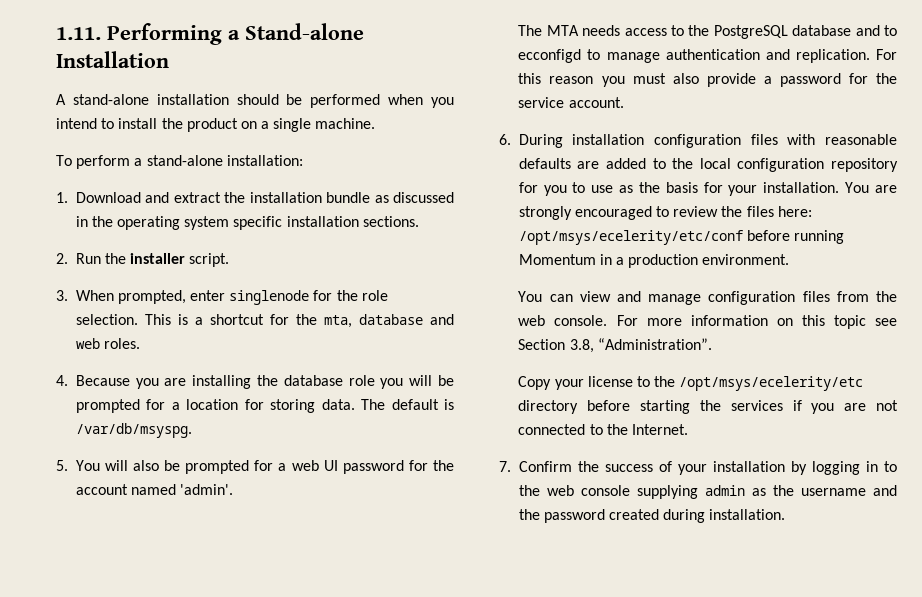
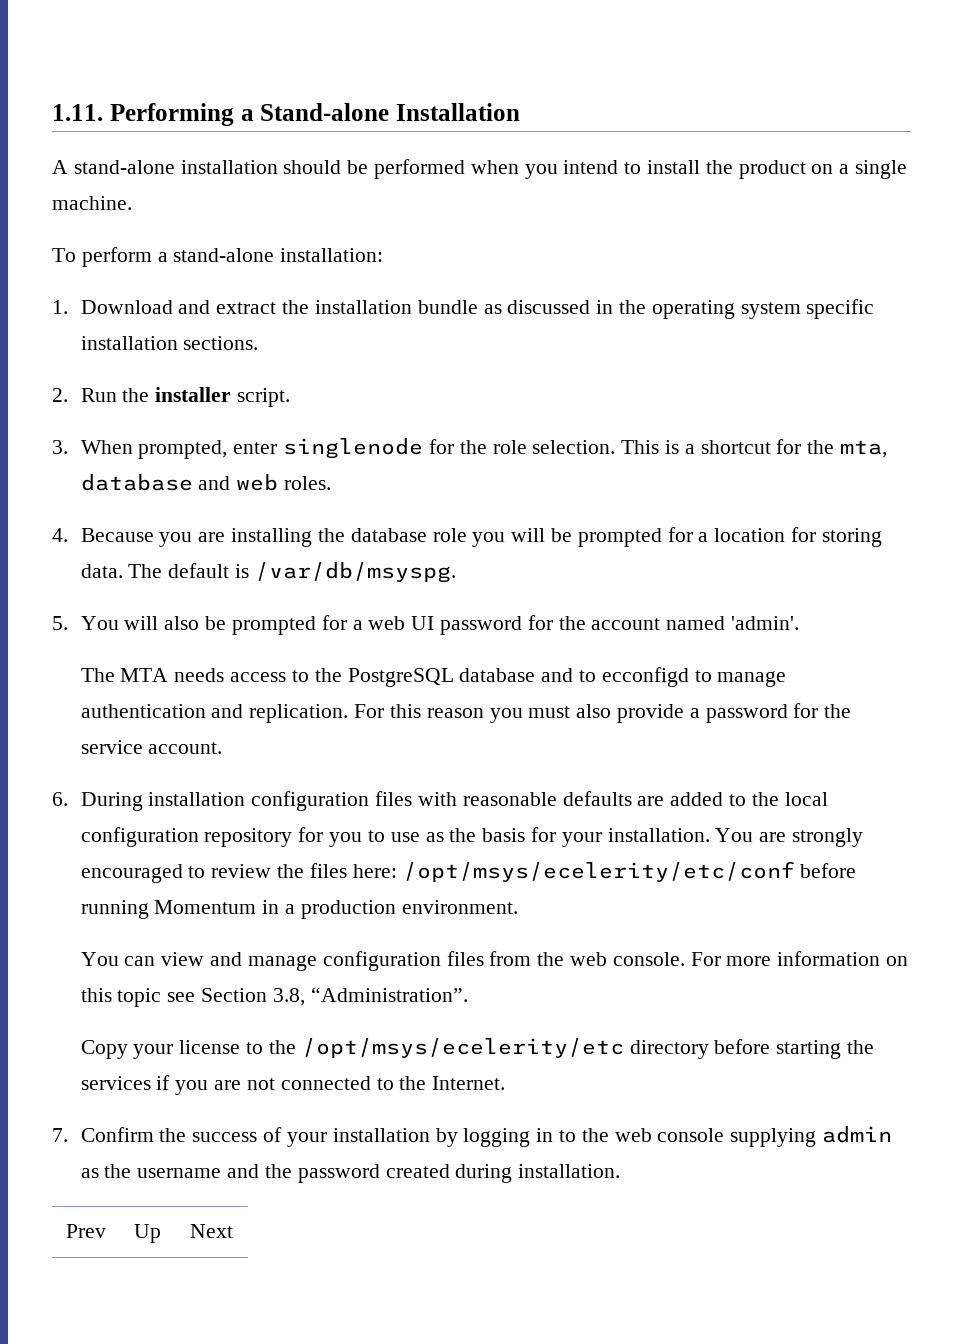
(786, 514) none -> [65,1224,106,1238] [133,1224,161,1243] [189,1224,233,1238] // Prev | Up | Next

